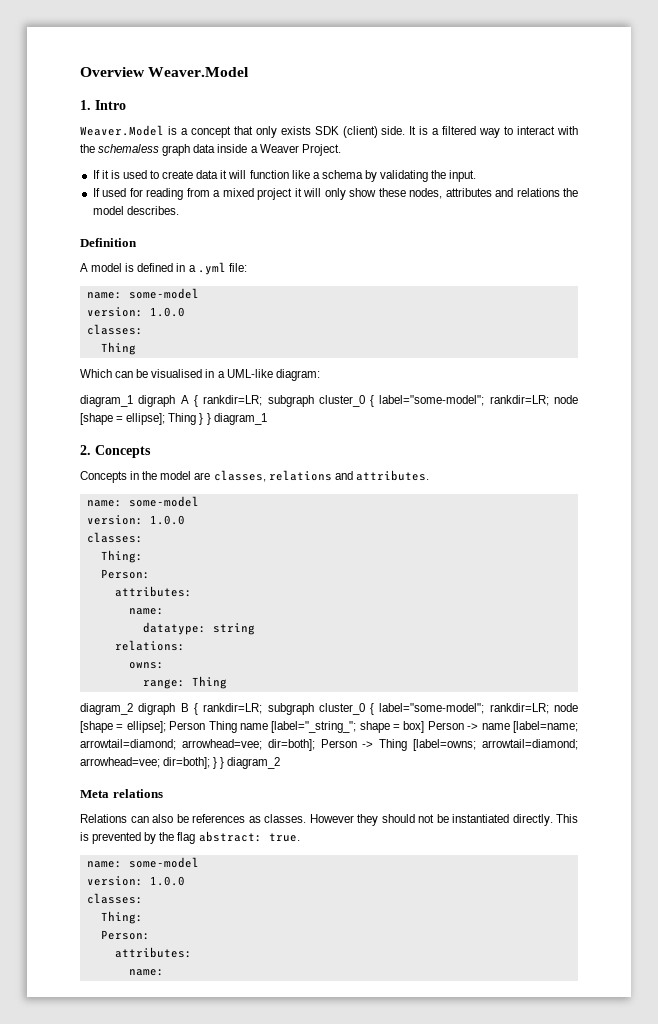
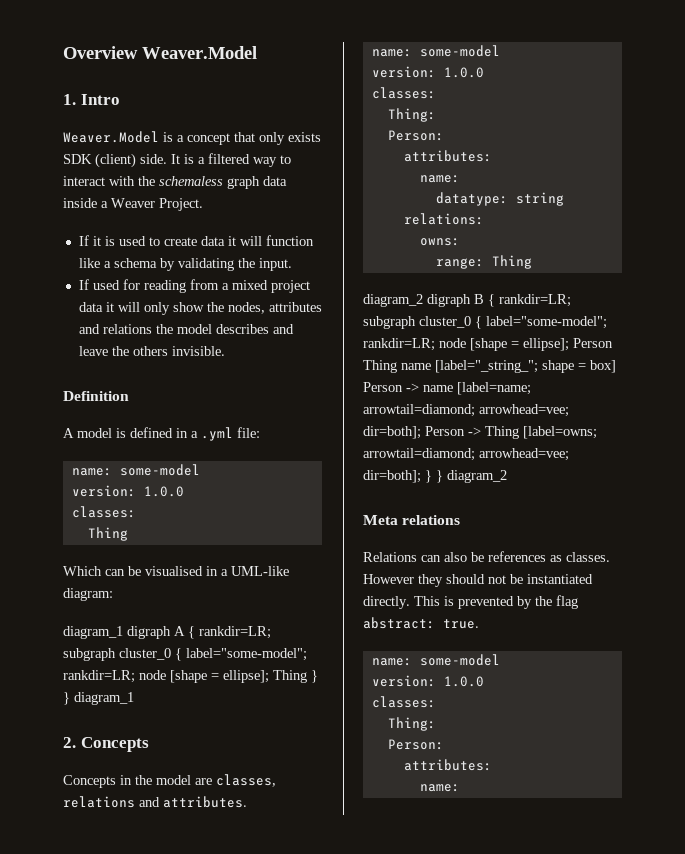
(293, 194) none -> [78,302,103,312] data
[378,188,406,197] these -> [206,302,224,312] the
[126,206,179,215] describes. -> [215,324,294,334] [78,346,225,356] describes and leave the others invisible.

